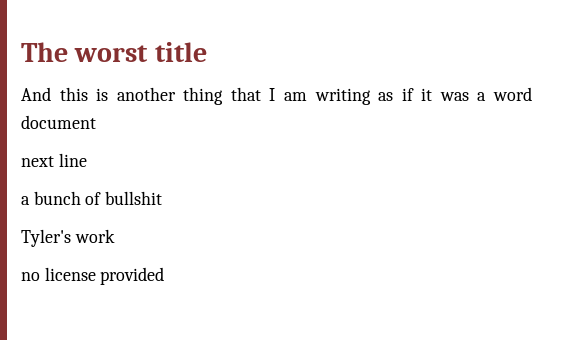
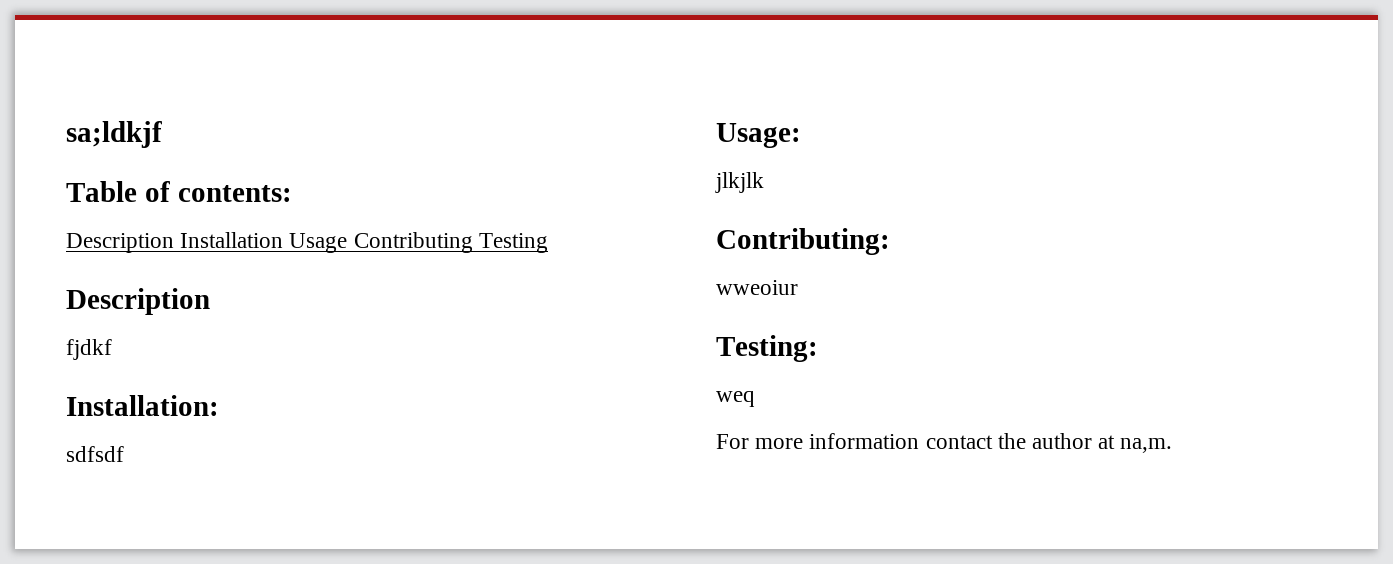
[21,42,207,62] [21,87,532,105] [21,115,96,129] [21,153,87,167] [21,191,163,205] [21,229,115,247] [21,267,165,285] The worst title // And this is another thing that I am writing as if it was a word document // next line // a bunch of bullshit // Tyler's work // no license provided -> [66,121,162,148] [66,181,292,202] [66,232,548,253] [66,288,210,315] [66,339,112,360] [66,395,219,416] [66,446,124,462] [716,123,801,148] [715,172,764,193] [716,228,890,255] [716,280,798,295] [716,335,818,362] [716,391,755,407] [716,433,1173,453] sa;ldkjf // Table of contents: // Description Installation Usage Contributing Testing // Description // fjdkf // Installation: // sdfsdf // Usage: // jlkjlk // Contributing: // wweoiur // Testing: // weq // For more information contact the author at na,m.

